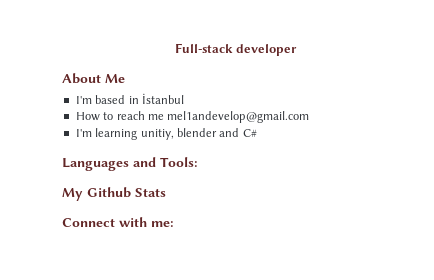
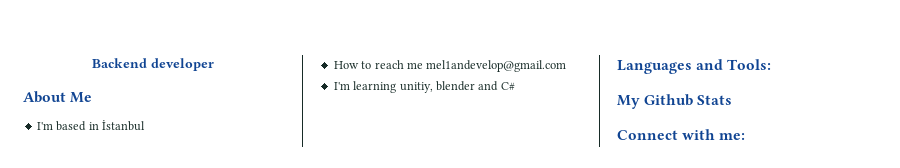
[174,43,233,53] Full-stack -> [92,58,147,68] Backend

